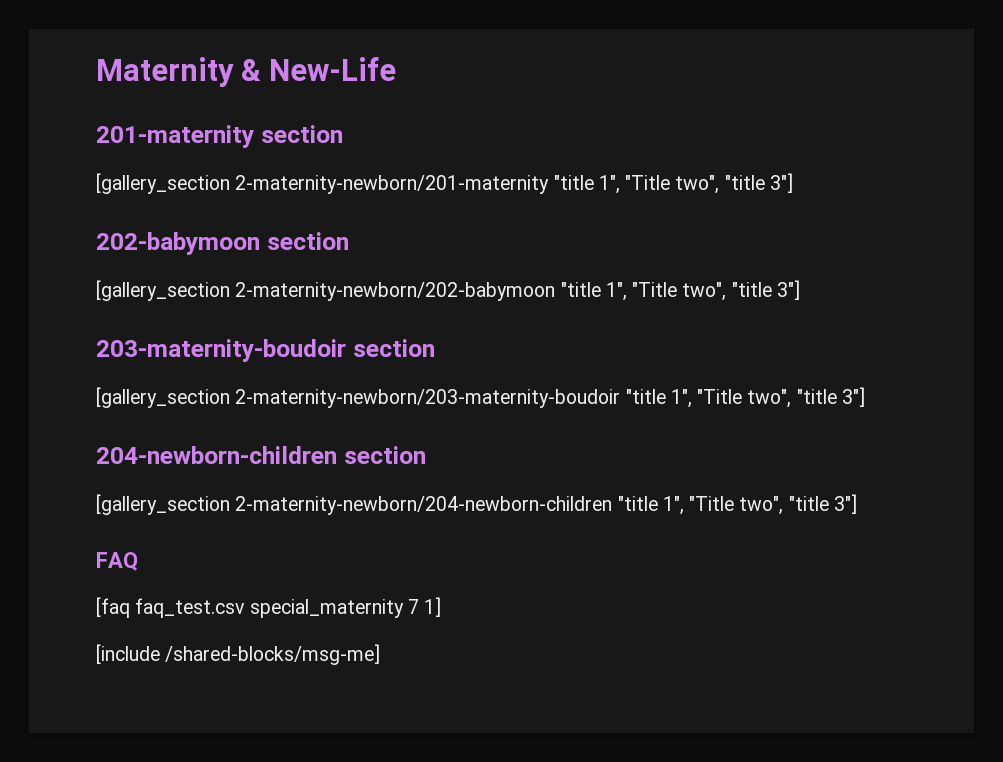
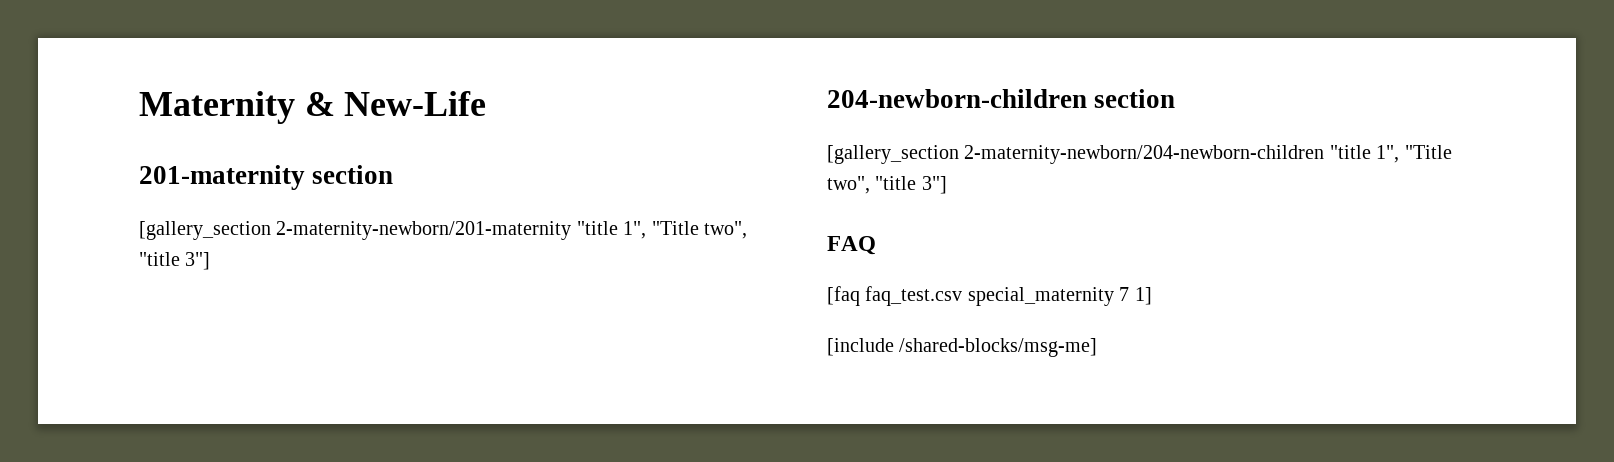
[96,232,349,255] [96,280,800,301] [96,339,435,362] [96,387,865,408] // 202-babymoon section // [gallery_section 2-maternity-newborn/202-babymoon "title 1", "Title two", "title 3"] // 203-maternity-boudoir section // [gallery_section 2-maternity-newborn/203-maternity-boudoir "title 1", "Title two", "title 3"] -> (211, 261) none

